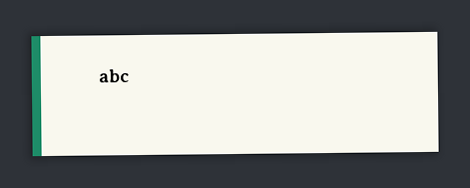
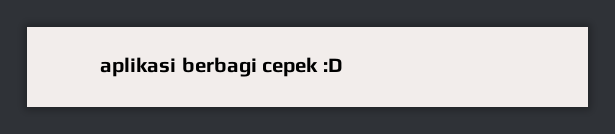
[98,69,129,83] abc -> [100,57,343,77] aplikasi berbagi cepek :D

